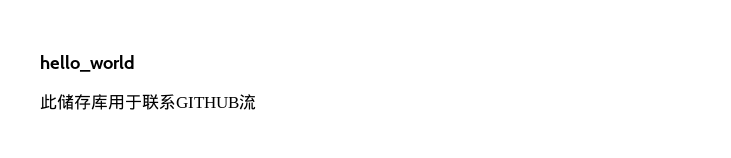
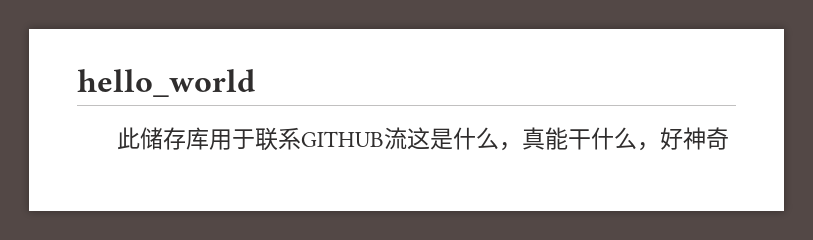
(256, 102) none -> [406,127,729,151] 这是什么，真能干什么，好神奇

